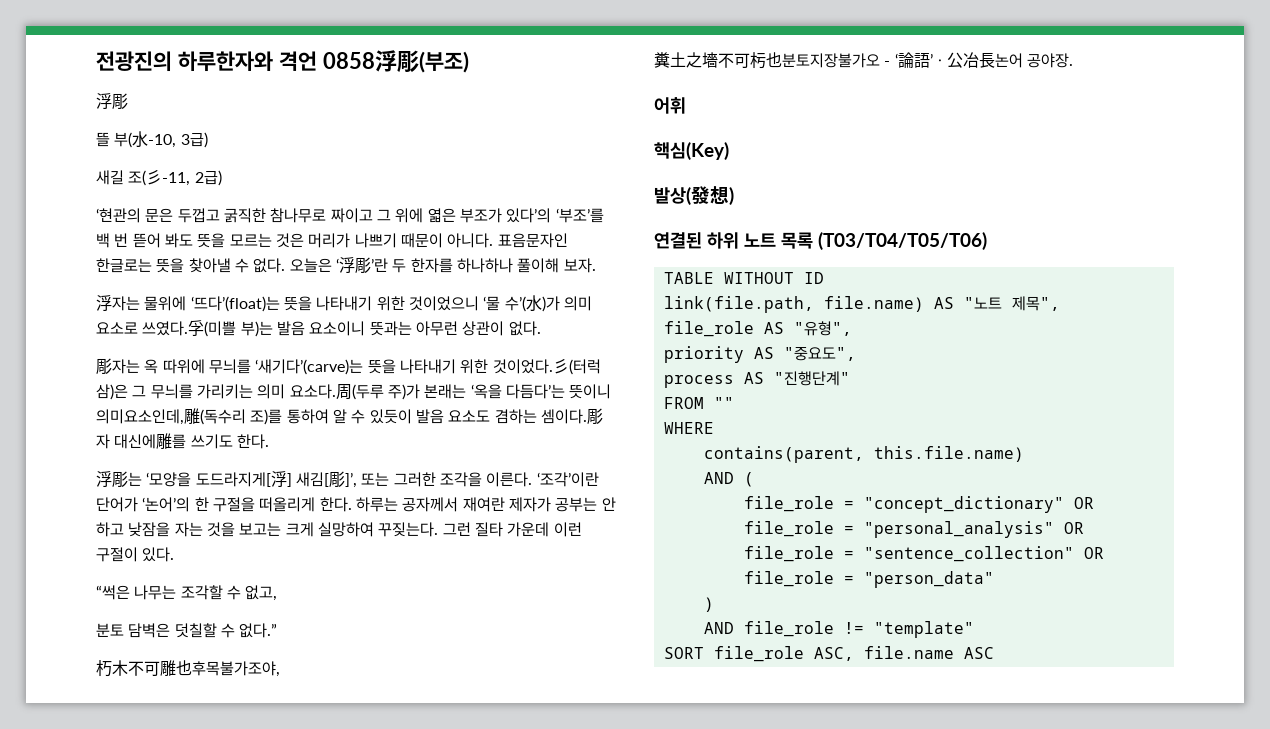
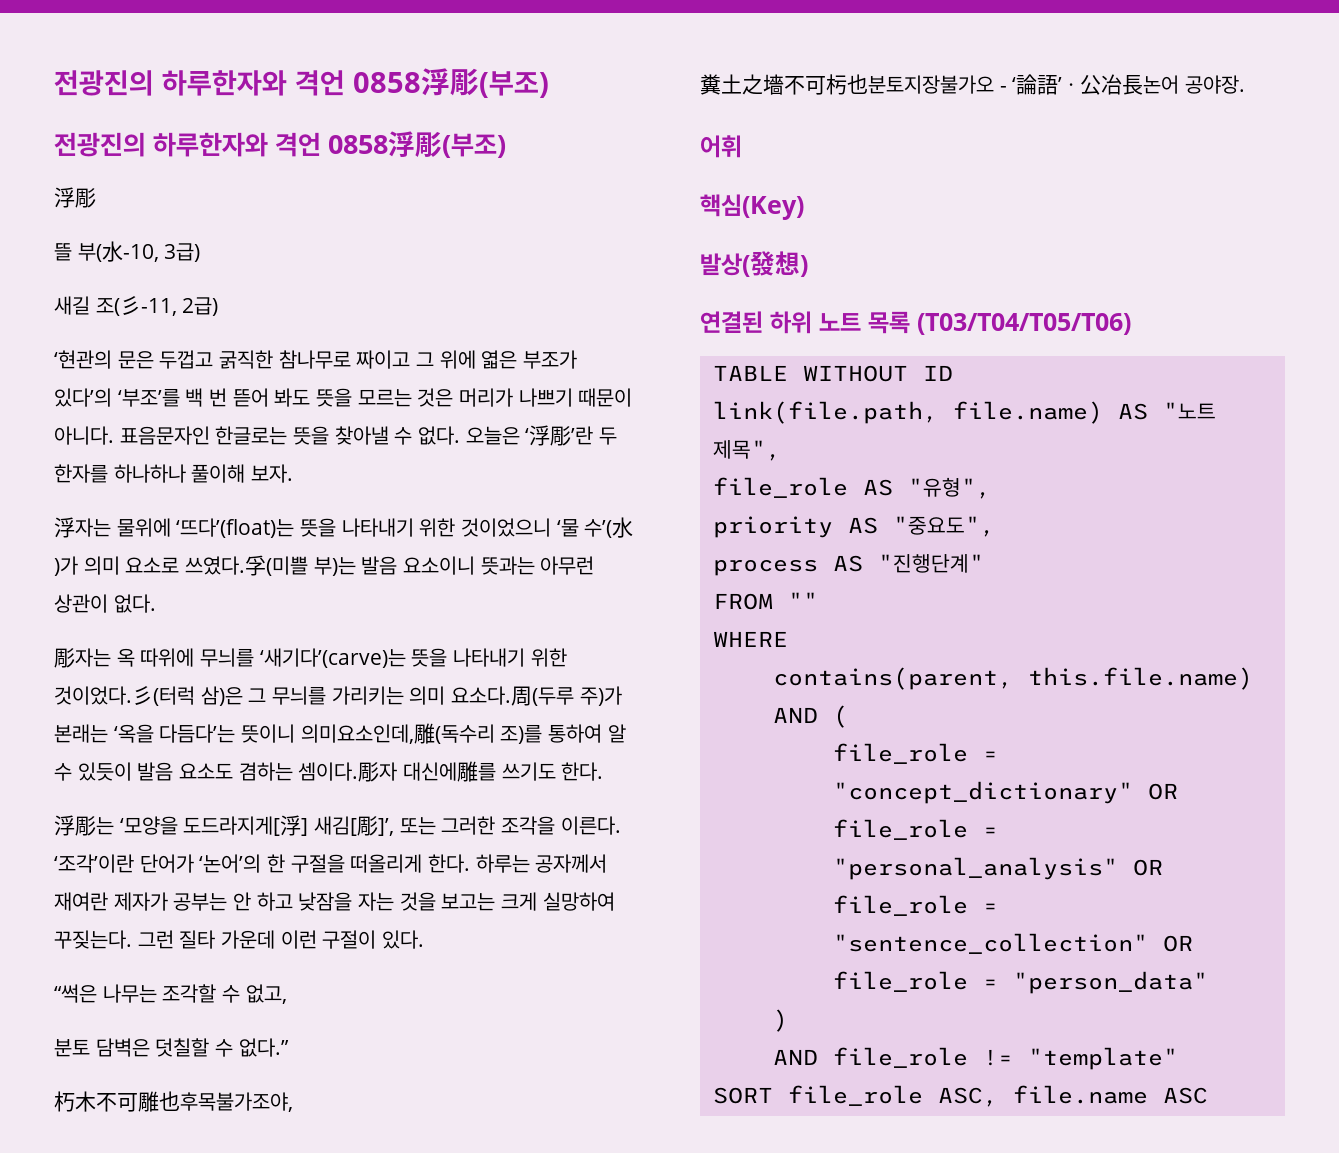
[96,50,469,73] 전광진의 하루한자와 격언 0858浮彫(부조) -> [54,68,549,98] [54,131,507,158] 전광진의 하루한자와 격언 0858浮彫(부조) // 전광진의 하루한자와 격언 0858浮彫(부조)

